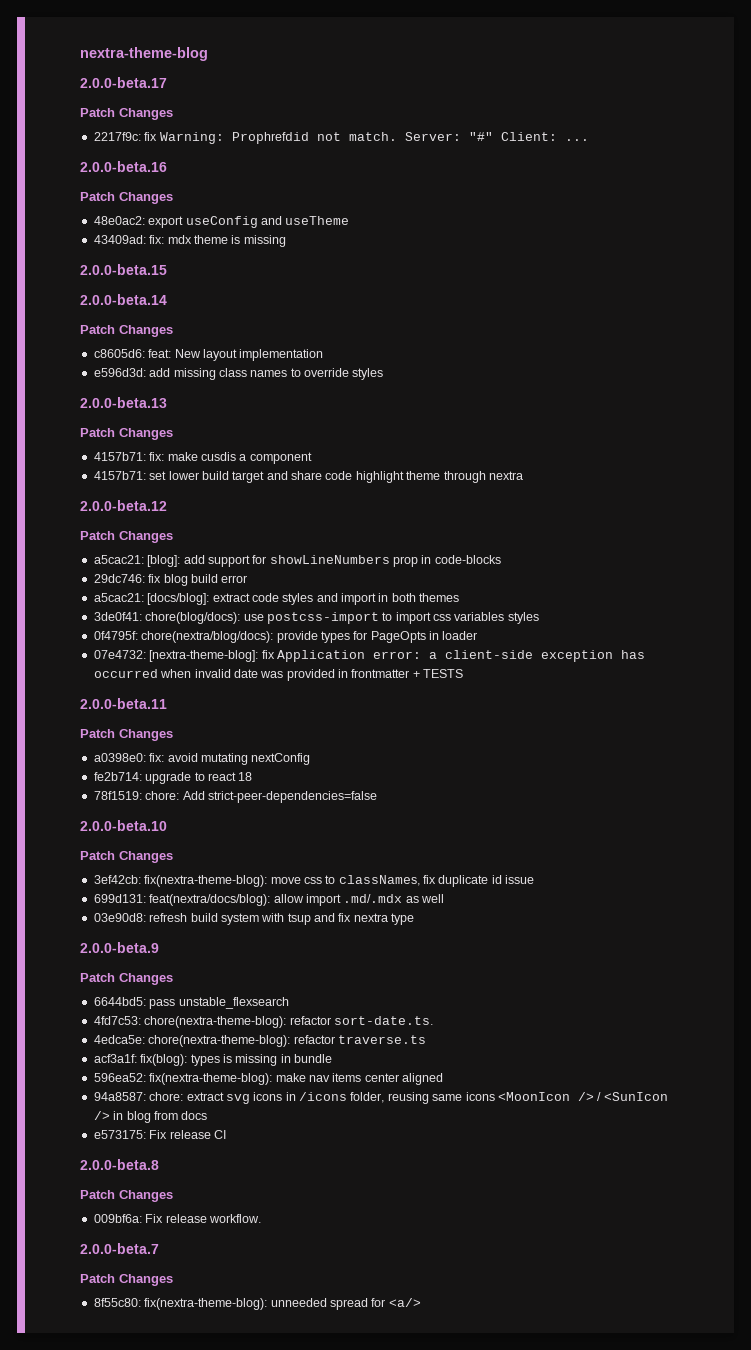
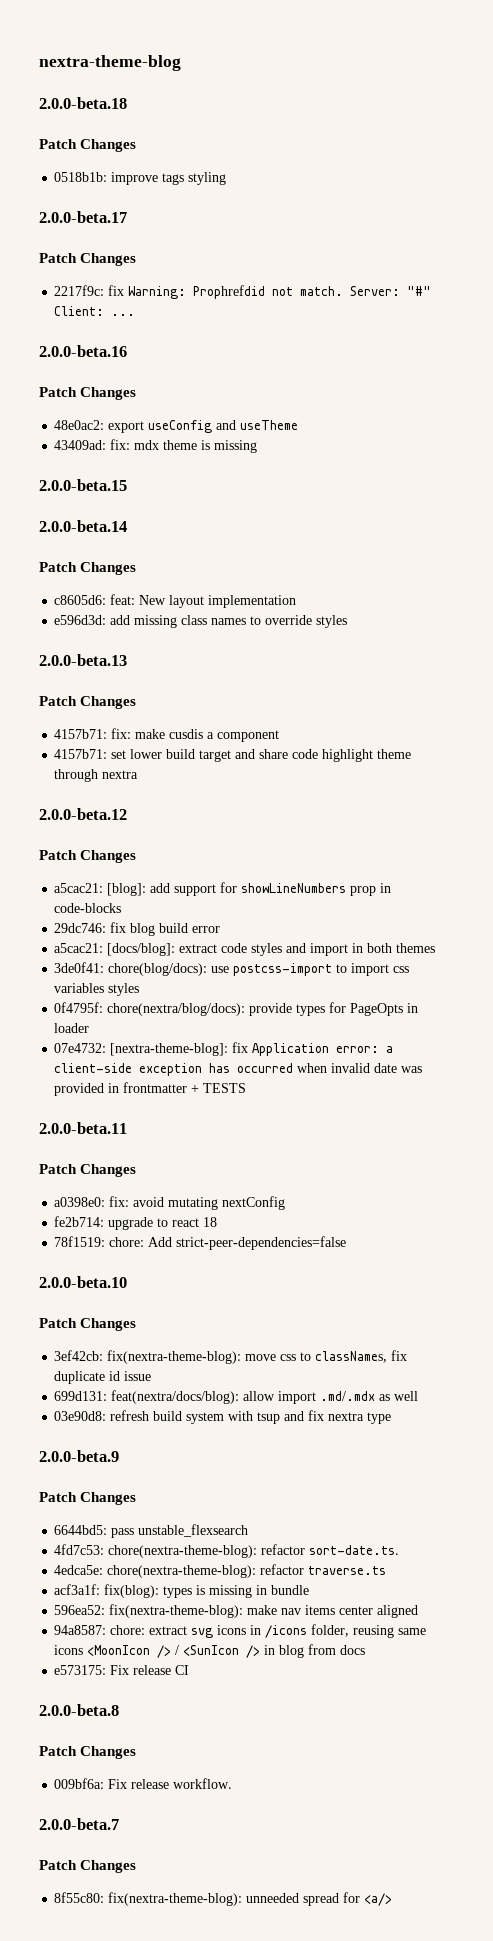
(208, 54) none -> [39,97,127,109] [39,139,137,152] [54,172,227,185] // 2.0.0-beta.18 // Patch Changes // 0518b1b: improve tags styling

